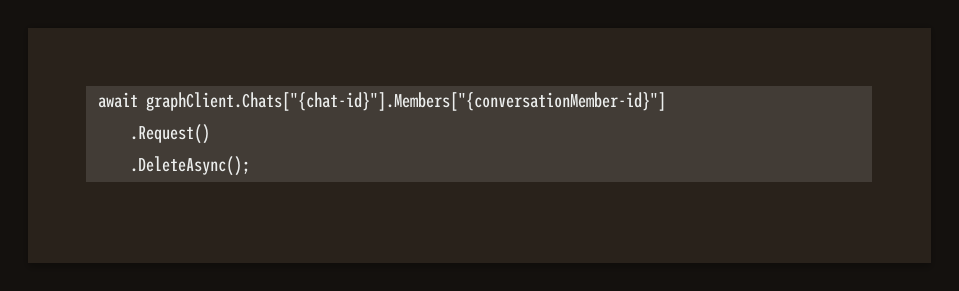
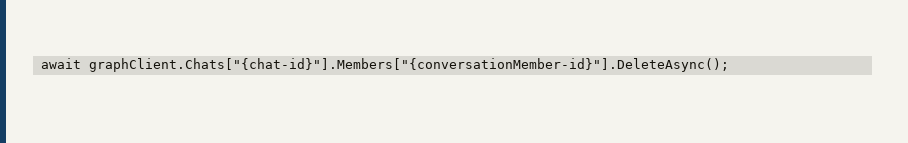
[146,92,666,111] [130,124,210,144] [130,156,250,176] graphClient.Chats["{chat-id}"].Members["{conversationMember-id}"] // .Request() // .DeleteAsync(); -> [89,58,730,72] graphClient.Chats["{chat-id}"].Members["{conversationMember-id}"].DeleteAsync();

